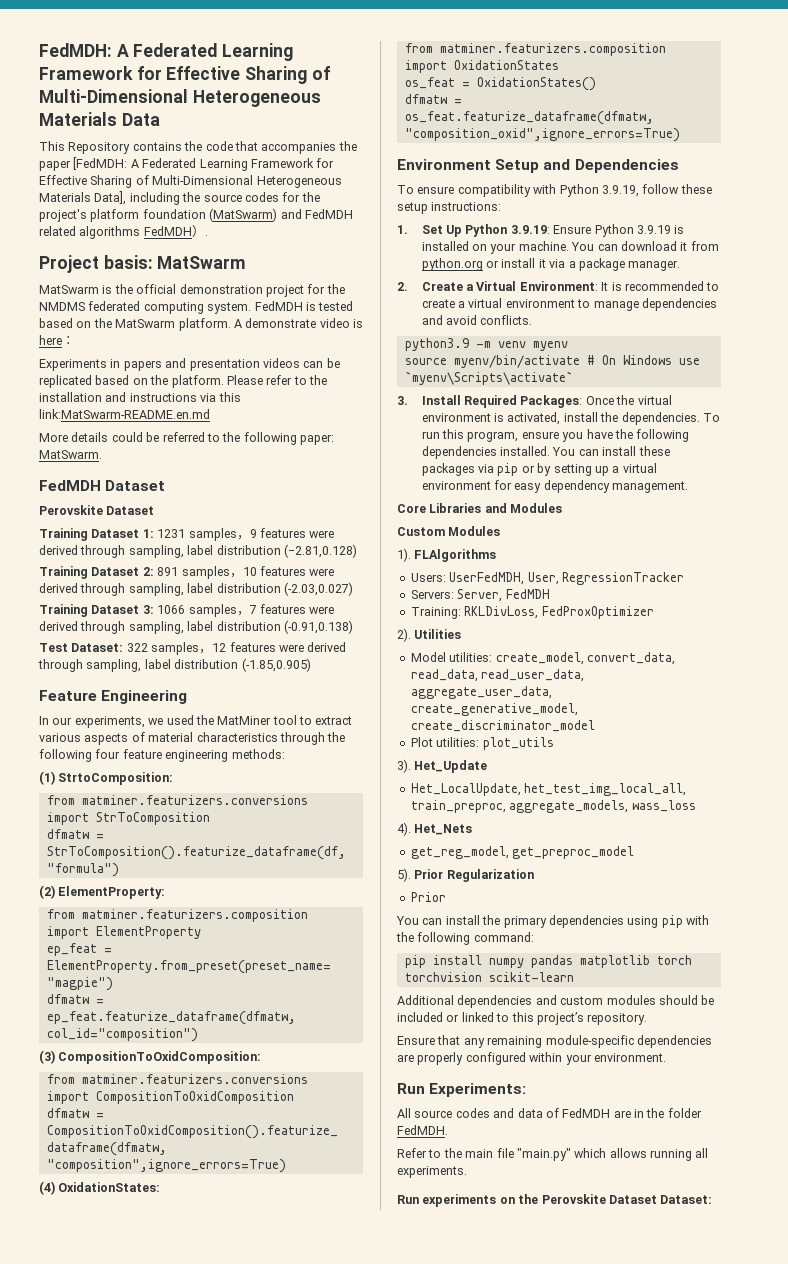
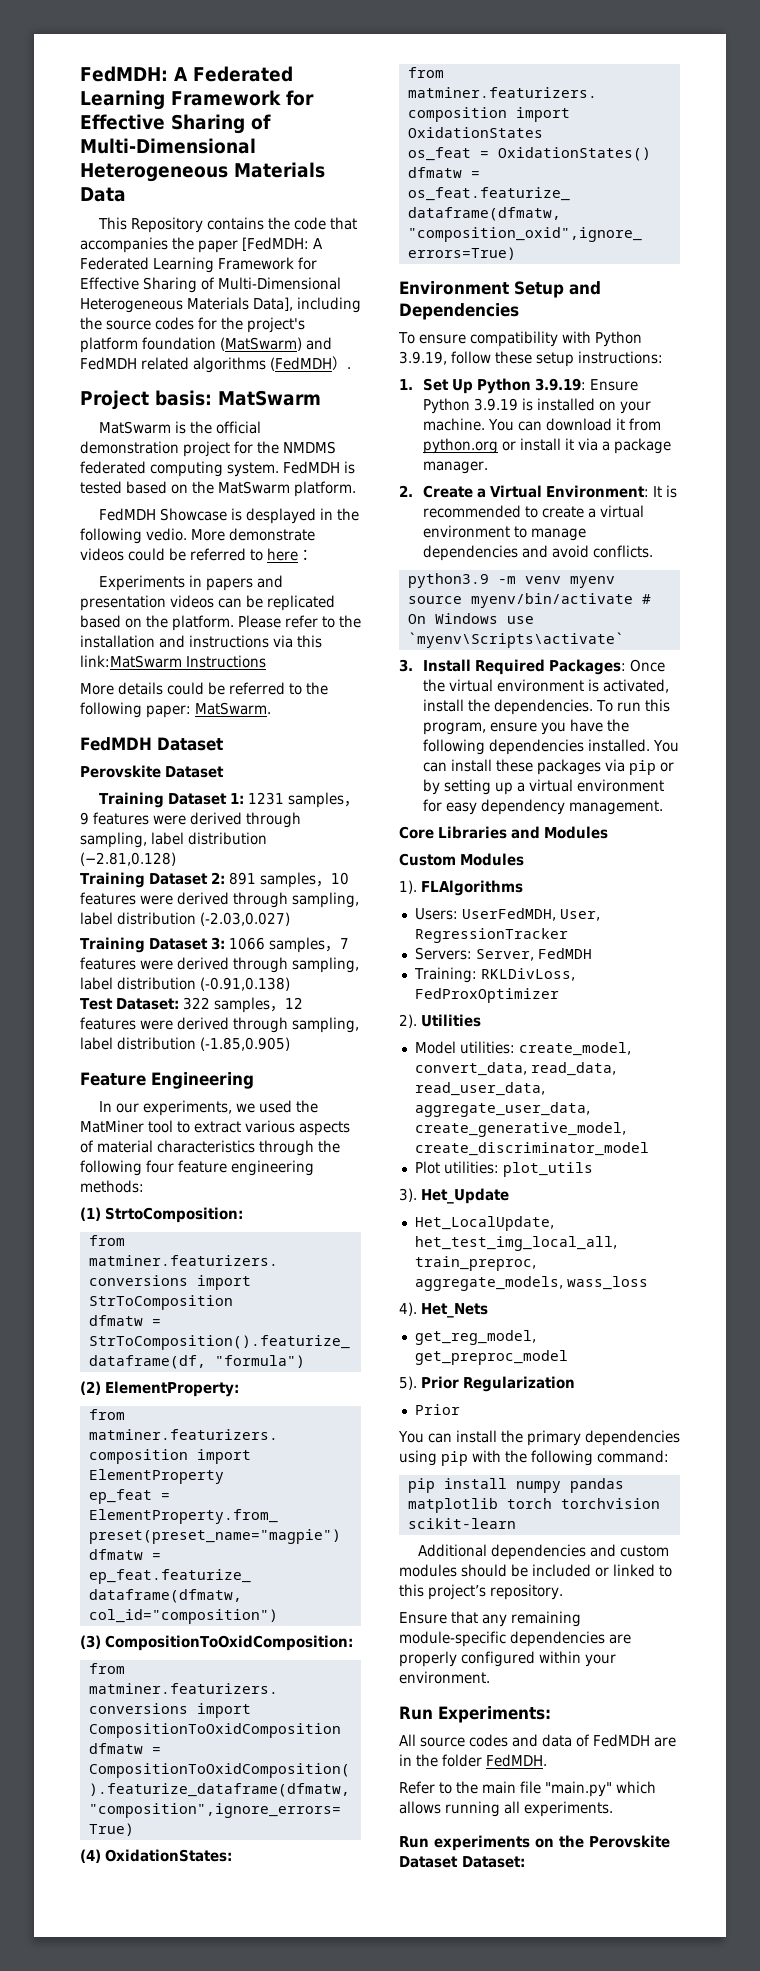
[143,226,192,236] FedMDH -> [270,357,332,371] (FedMDH
[233,318,363,328] A demonstrate video is -> [99,508,360,524] [80,528,315,544] [80,548,263,561] // FedMDH Showcase is desplayed in the following vedio. More demonstrate videos could be referred to
[39,409,210,419] link:MatSwarm-README.en.md -> [80,655,266,668] link:MatSwarm Instructions

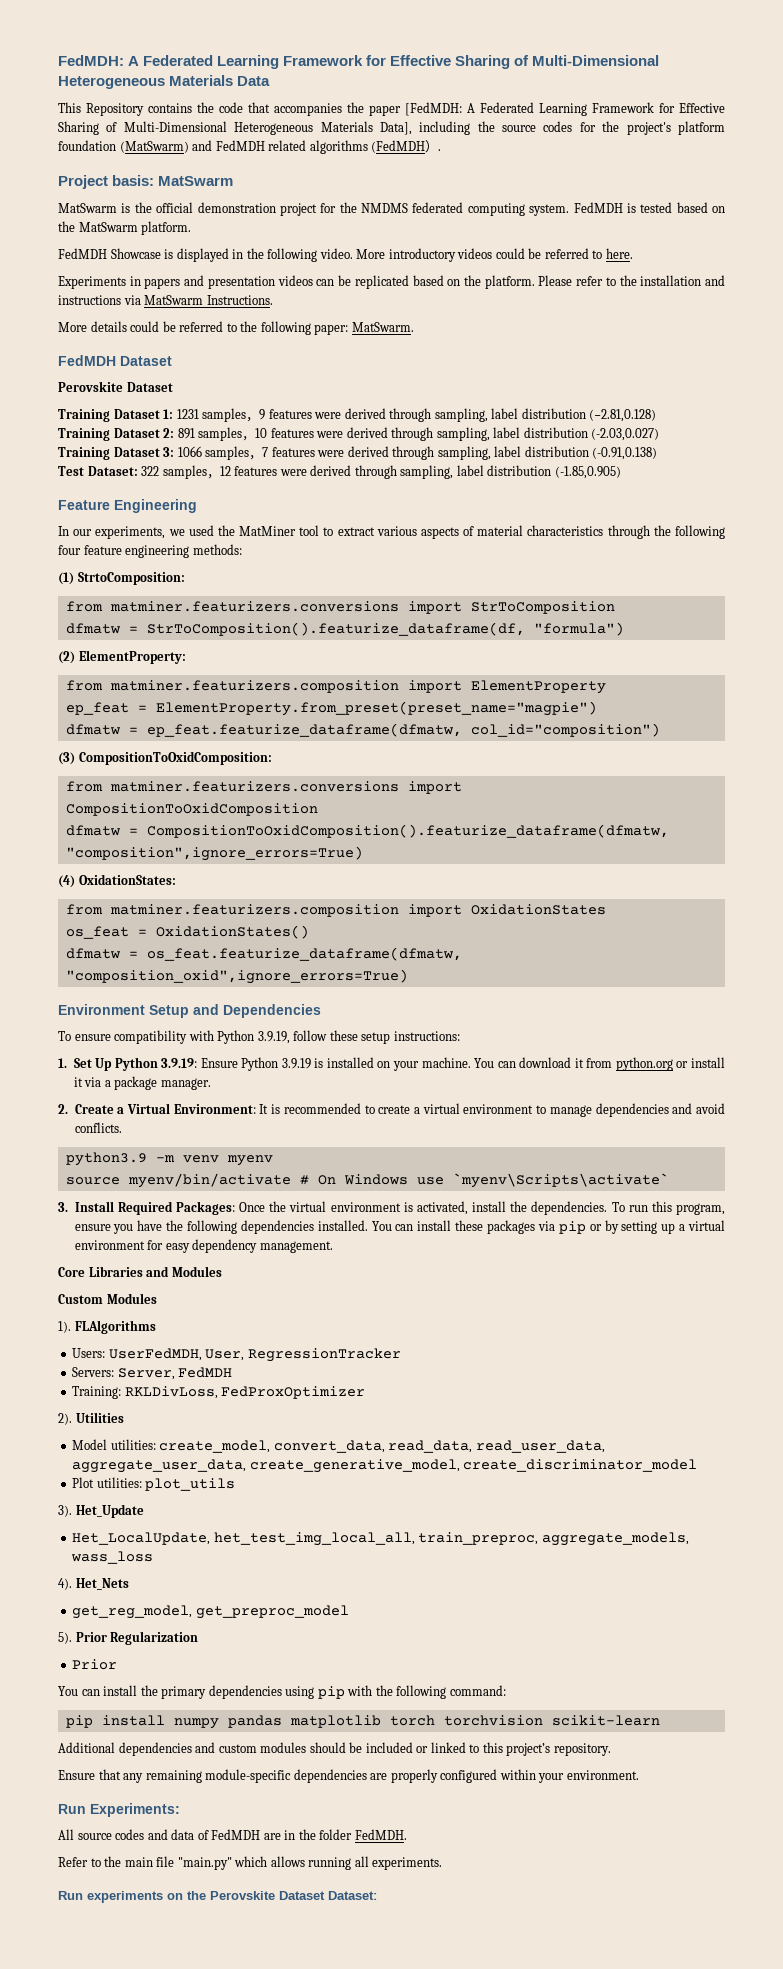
[246,508,317,524] desplayed -> [176,248,229,262] displayed
[146,528,315,541] vedio. More demonstrate -> [319,248,456,262] video. More introductory
[267,548,313,561] here： -> [605,248,633,259] here.
[297,635,322,648] [80,655,266,668] this link:MatSwarm Instructions -> [144,295,273,305] MatSwarm Instructions.

